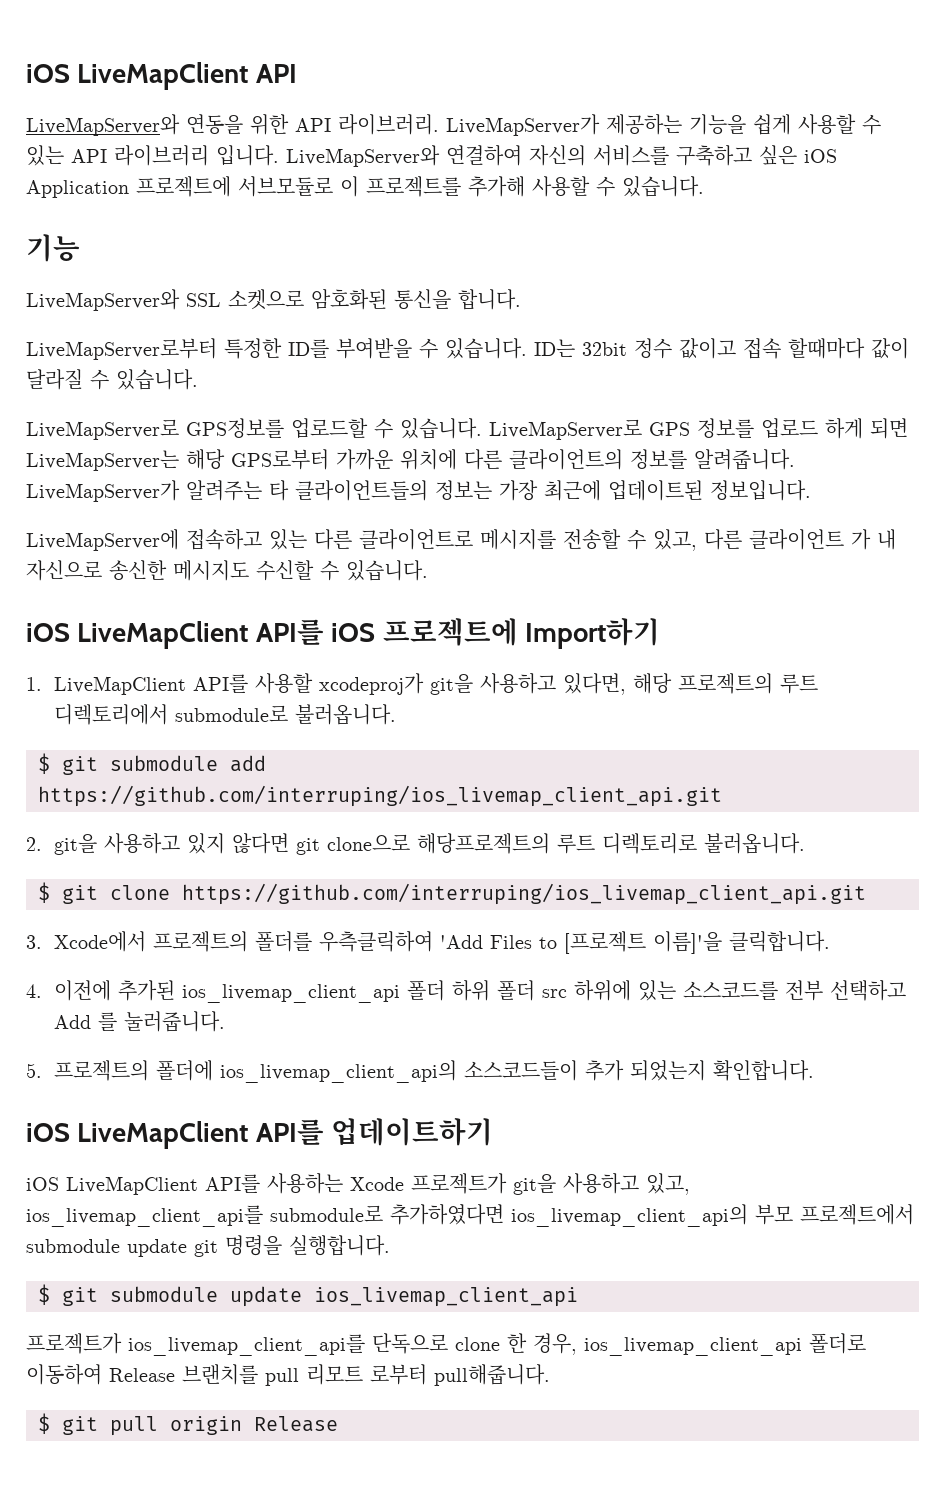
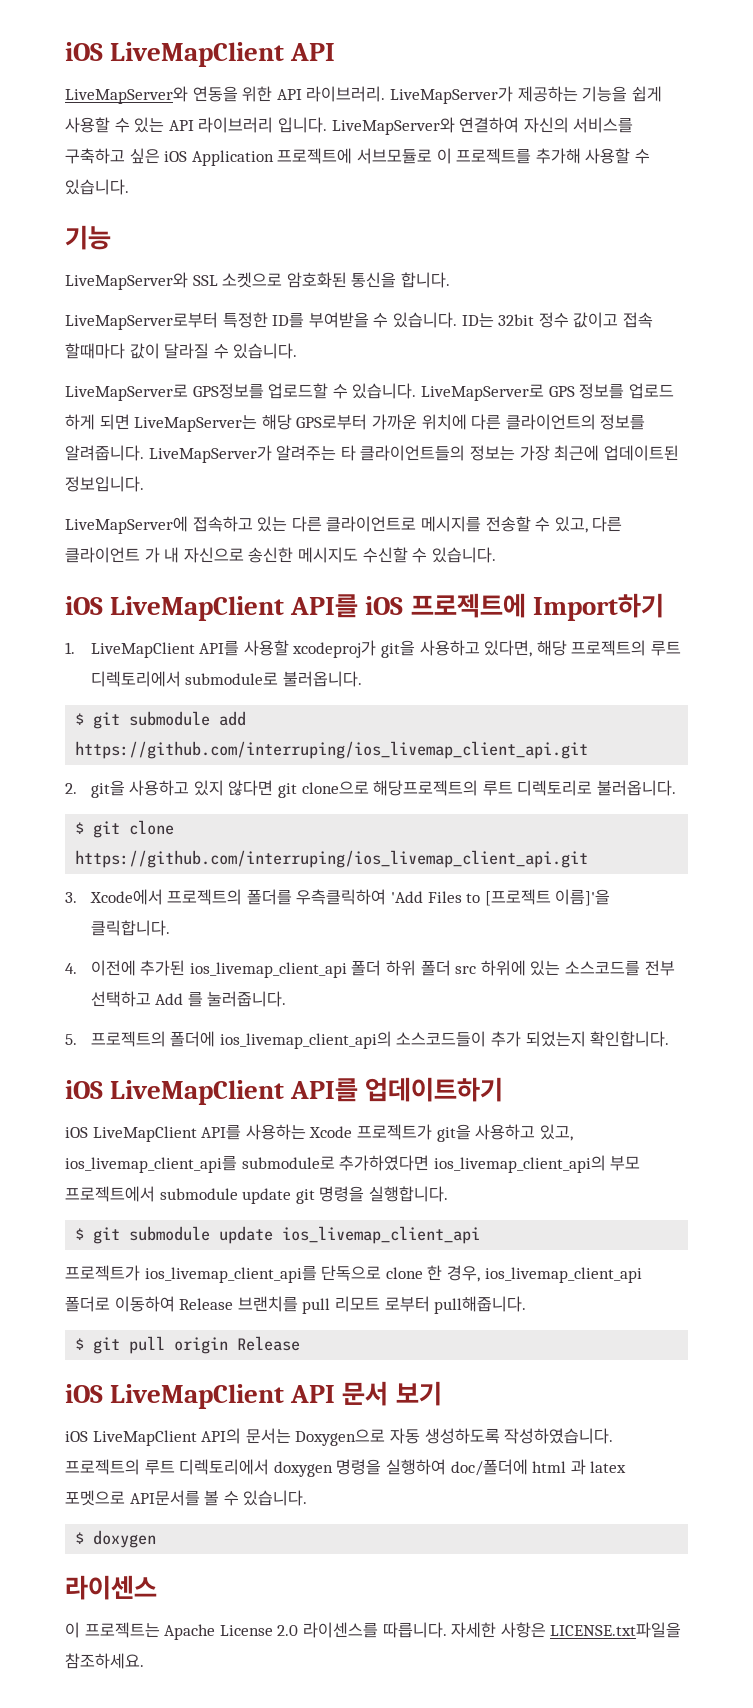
(338, 1424) none -> [65,1381,442,1409] [65,1428,614,1446] [65,1459,627,1477] [65,1490,308,1506] [75,1530,157,1548] [65,1575,157,1600] [65,1622,682,1640] [65,1653,144,1669] // iOS LiveMapClient API 문서 보기 // iOS LiveMapClient API의 문서는 Doxygen으로 자동 생성하도록 작성하였습니다. 프로젝트의 루트 디렉토리에서 doxygen 명령을 실행하여 doc/폴더에 html 과 latex 포멧으로 API문서를 볼 수 있습니다. // $ doxygen // 라이센스 // 이 프로젝트는 Apache License 2.0 라이센스를 따릅니다. 자세한 사항은 LICENSE.txt파일을 참조하세요.

